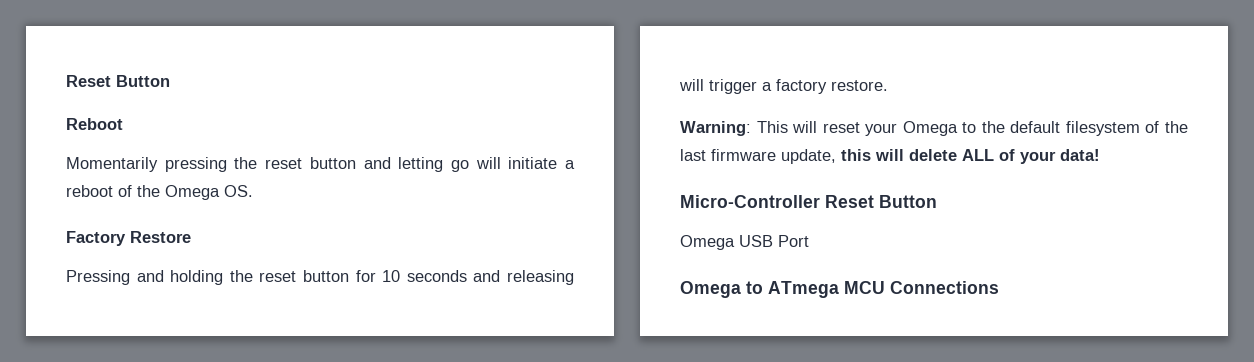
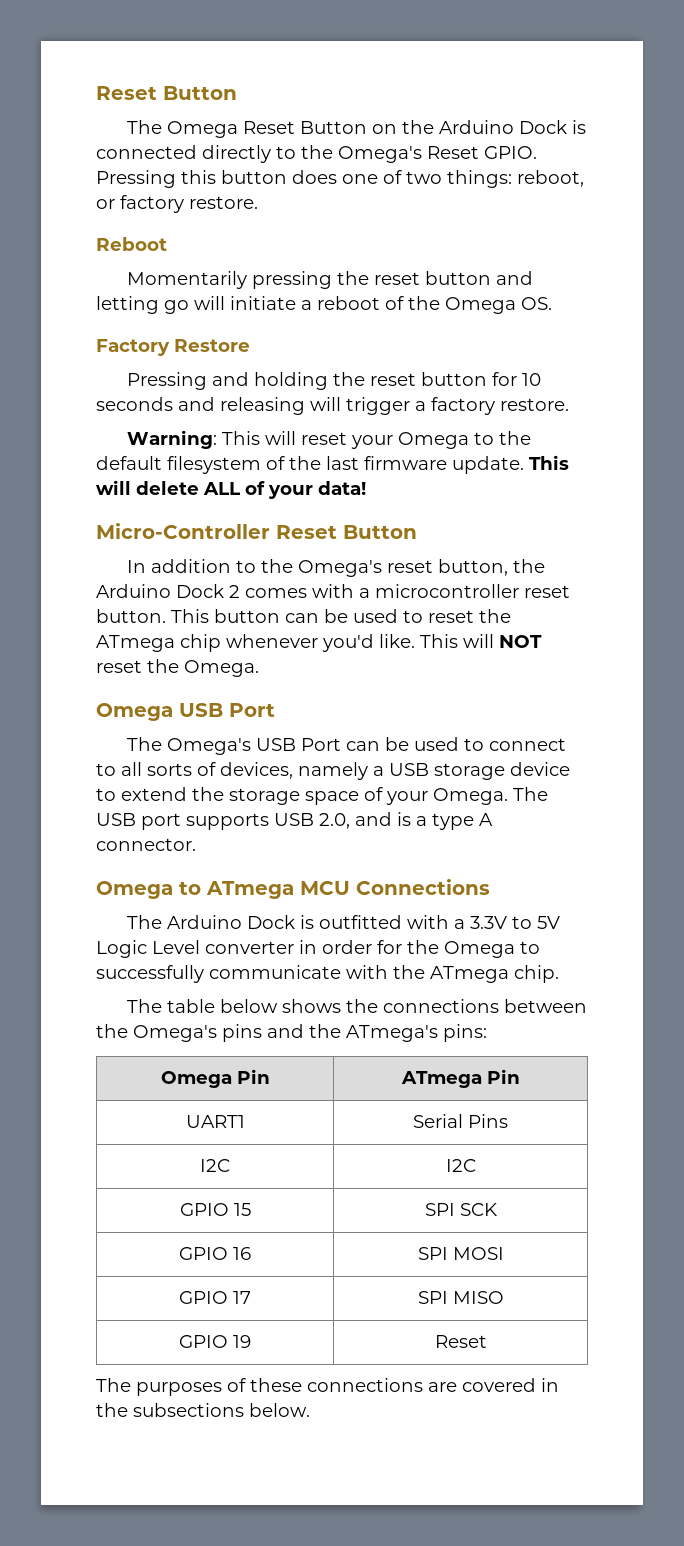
[66,75,170,87] Reset Button -> [96,86,237,100] [126,120,586,138] [96,145,537,163] [96,170,584,188] [96,195,258,213] Reset Button // The Omega Reset Button on the Arduino Dock is connected directly to the Omega's Reset GPIO. Pressing this button does one of two things: reboot, or factory restore.
[781,149,871,164] update, this -> [452,455,569,474] update. This
[680,235,809,250] Omega USB Port -> [126,559,545,577] [96,584,570,598] [96,609,511,623] [96,634,542,652] [96,659,259,677] [96,703,275,721] [126,737,566,755] [96,762,570,780] [96,787,548,805] [96,812,493,830] [96,838,196,851] In addition to the Omega's reset button, the Arduino Dock 2 comes with a microcontroller reset button. This button can be used to reset the ATmega chip whenever you'd like. This will NOT reset the Omega. // Omega USB Port // The Omega's USB Port can be used to connect to all sorts of devices, namely a USB storage device to extend the storage space of your Omega. The USB port supports USB 2.0, and is a type A connector.
(999, 287) none -> [126,915,560,929] [96,940,540,958] [96,965,559,983] [126,999,587,1013] [96,1024,487,1042] [160,1069,270,1088] [400,1069,520,1088] [185,1115,245,1128] [413,1114,508,1128] [200,1159,230,1172] [445,1159,476,1172] [179,1203,251,1216] [424,1203,498,1216] [179,1247,251,1260] [417,1247,504,1260] [179,1291,251,1304] [417,1291,504,1304] [179,1335,251,1348] [434,1335,487,1348] [96,1378,559,1396] [96,1403,310,1417] // The Arduino Dock is outfitted with a 3.3V to 5V Logic Level converter in order for the Omega to successfully communicate with the ATmega chip. // The table below shows the connections between the Omega's pins and the ATmega's pins: // Omega Pin | ATmega Pin // UART1 | Serial Pins // I2C | I2C // GPIO 15 | SPI SCK // GPIO 16 | SPI MOSI // GPIO 17 | SPI MISO // GPIO 19 | Reset // The purposes of these connections are covered in the subsections below.

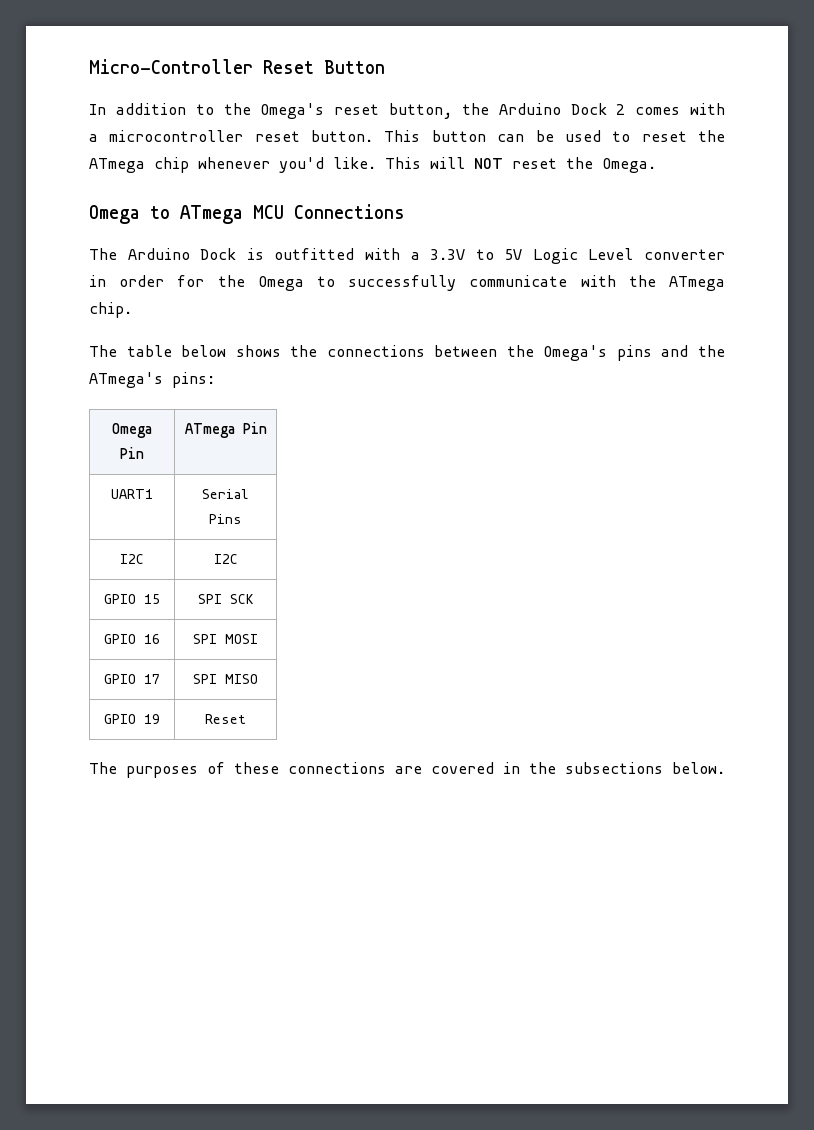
[96,86,237,100] [126,120,586,138] [96,145,537,163] [96,170,584,188] [96,195,258,213] [96,237,167,251] [126,271,533,289] [96,296,552,314] [96,339,250,356] [126,372,541,390] [96,397,569,415] [126,430,531,449] [96,455,569,474] [96,480,366,499] Reset Button // The Omega Reset Button on the Arduino Dock is connected directly to the Omega's Reset GPIO. Pressing this button does one of two things: reboot, or factory restore. // Reboot // Momentarily pressing the reset button and letting go will initiate a reboot of the Omega OS. // Factory Restore // Pressing and holding the reset button for 10 seconds and releasing will trigger a factory restore. // Warning: This will reset your Omega to the default filesystem of the last firmware update. This will delete ALL of your data! // -> (89, 66) none
[96,703,275,721] [126,737,566,755] [96,762,570,780] [96,787,548,805] [96,812,493,830] [96,838,196,851] // Omega USB Port // The Omega's USB Port can be used to connect to all sorts of devices, namely a USB storage device to extend the storage space of your Omega. The USB port supports USB 2.0, and is a type A connector. -> (656, 165) none

